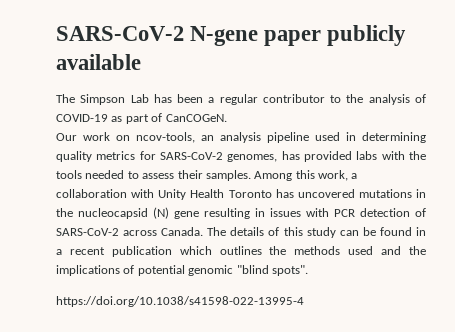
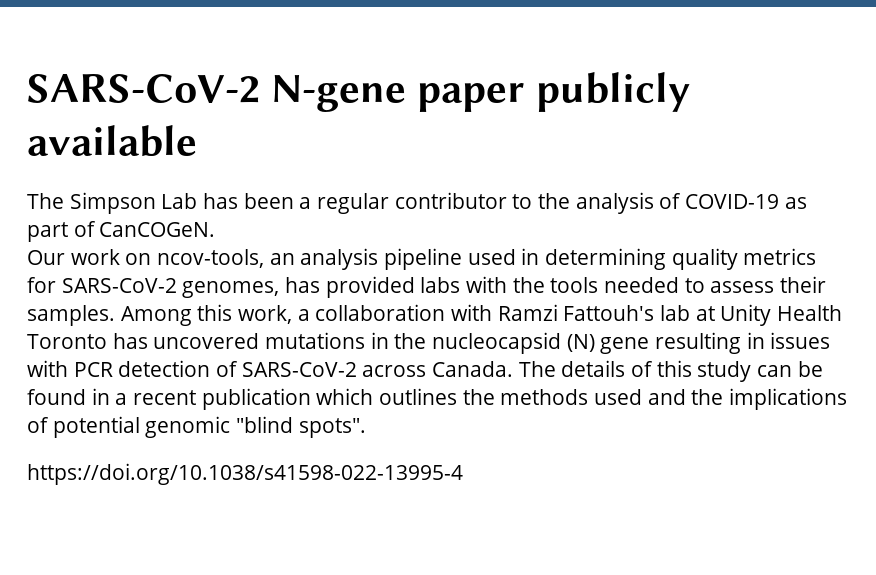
(155, 193) none -> [497,304,715,321] Ramzi Fattouh's lab at

